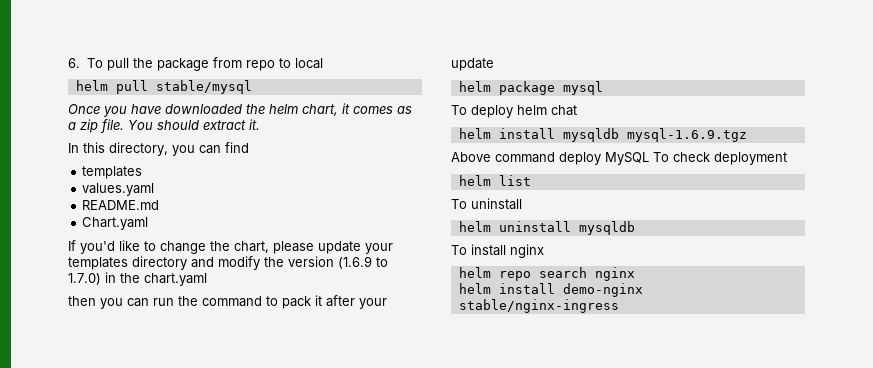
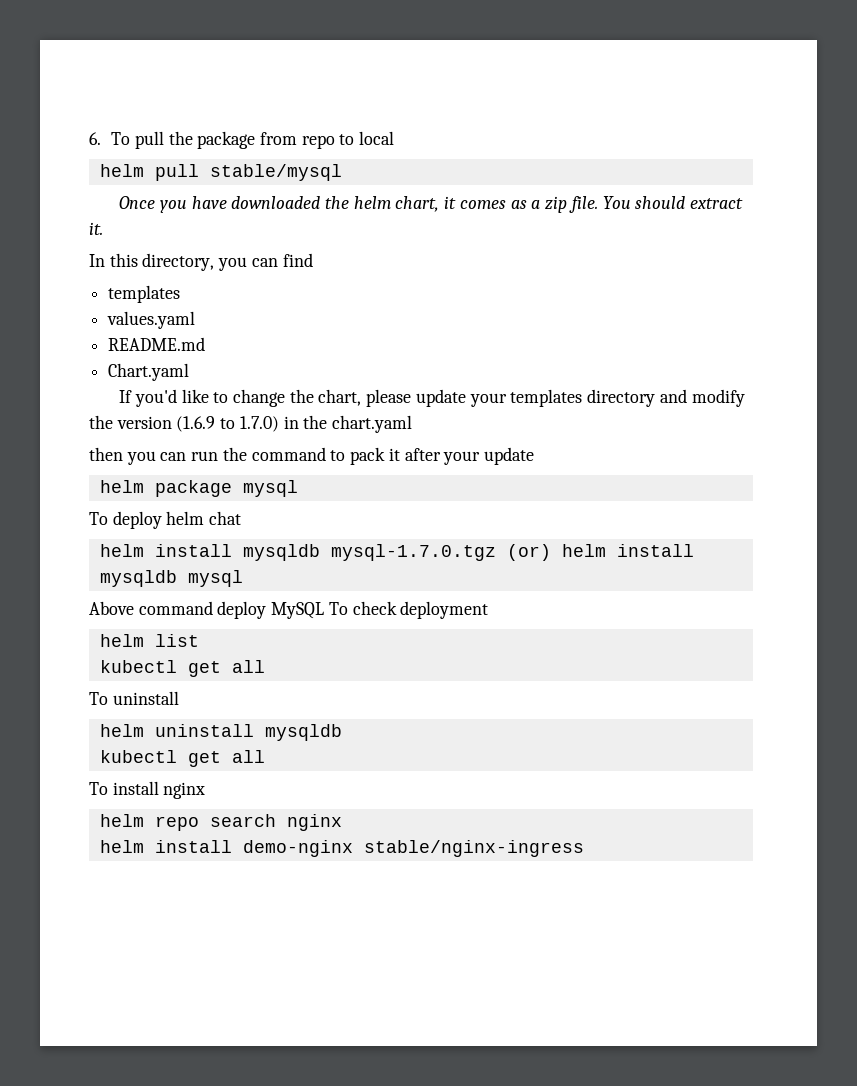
[626,128,747,142] mysql-1.6.9.tgz -> [330,544,694,561] [99,570,243,587] mysql-1.7.0.tgz (or) helm install mysqldb mysql
(531, 180) none -> [99,660,265,677] // kubectl get all
(635, 228) none -> [99,750,265,767] // kubectl get all

